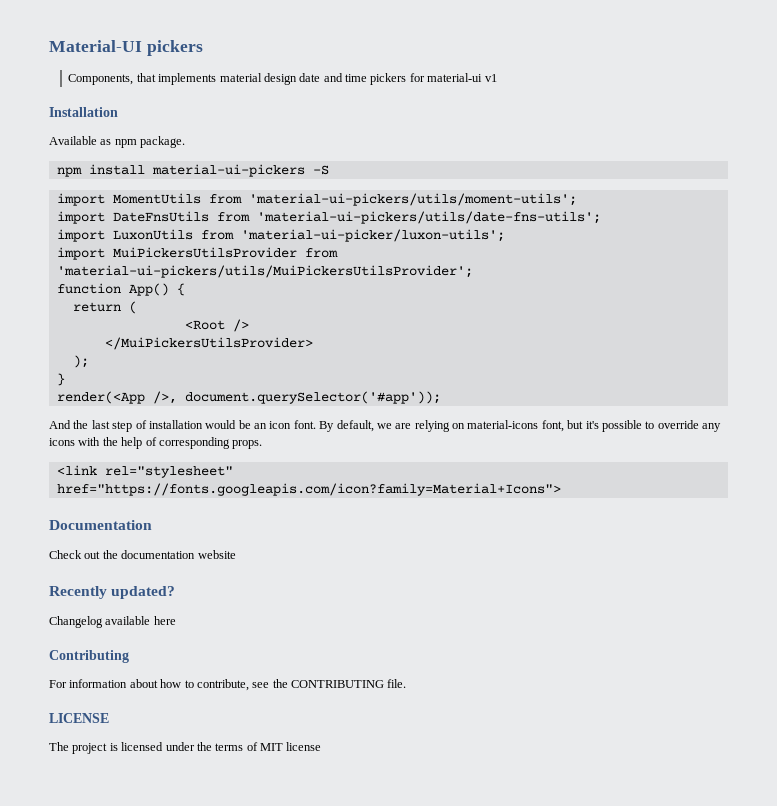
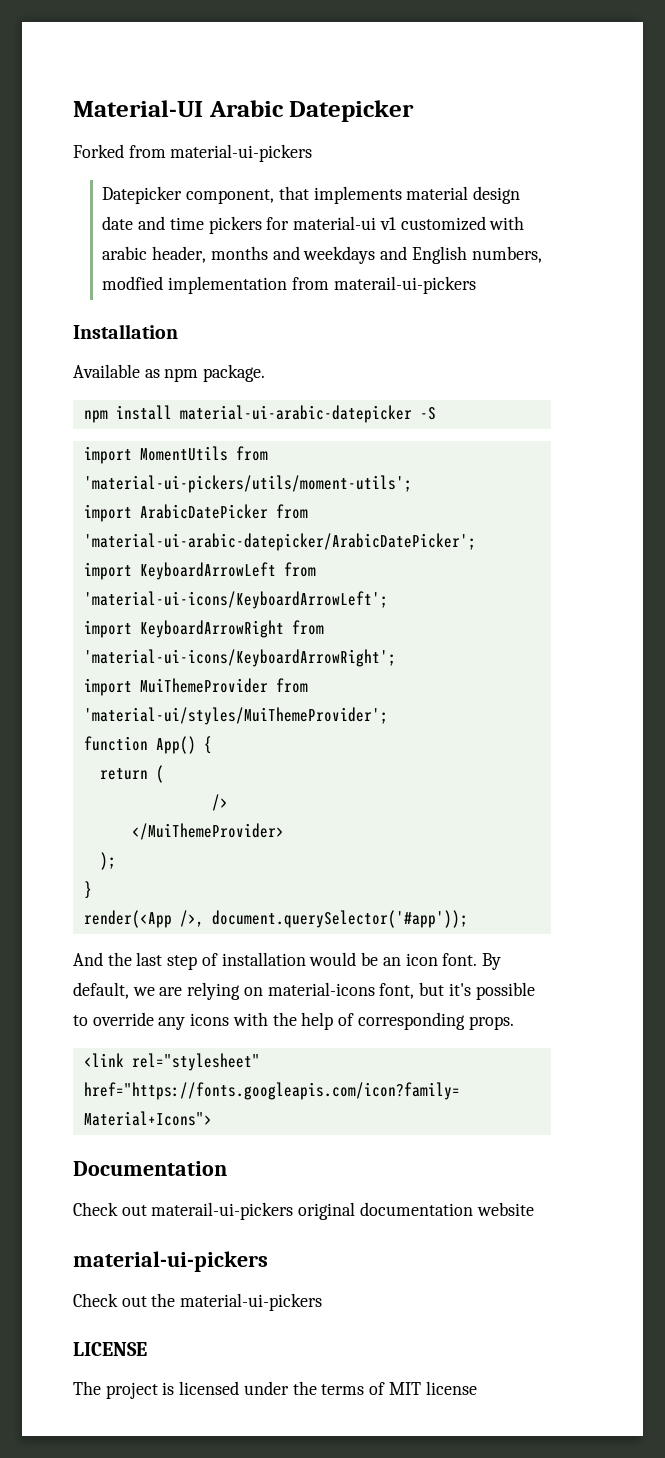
[146,40,203,56] [68,74,134,85] pickers // Components, -> [208,100,415,122] [73,144,313,162] [102,186,275,204] Arabic Datepicker // Forked from material-ui-pickers // Datepicker component,
(497, 78) none -> [400,216,525,231] [102,246,542,264] [102,276,476,294] customized with arabic header, months and weekdays and English numbers, modfied implementation from materail-ui-pickers
[151,164,305,177] material-ui-pickers -> [179,405,412,423] material-ui-arabic-datepicker
[112,211,601,224] [56,229,505,242] [56,247,338,260] [56,265,473,278] DateFnsUtils from 'material-ui-pickers/utils/date-fns-utils'; // import LuxonUtils from 'material-ui-picker/luxon-utils'; // import MuiPickersUtilsProvider from 'material-ui-pickers/utils/MuiPickersUtilsProvider'; -> [139,504,308,519] [83,533,476,551] [83,562,316,580] [83,591,388,609] [83,620,324,638] [83,649,396,667] [83,678,308,696] [83,707,388,725] ArabicDatePicker from 'material-ui-arabic-datepicker/ArabicDatePicker'; // import KeyboardArrowLeft from 'material-ui-icons/KeyboardArrowLeft'; // import KeyboardArrowRight from 'material-ui-icons/KeyboardArrowRight'; // import MuiThemeProvider from 'material-ui/styles/MuiThemeProvider';
[184,320,225,330] <Root -> (164, 774) none
[104,337,313,350] </MuiPickersUtilsProvider> -> [131,823,284,840] </MuiThemeProvider>
[102,550,118,559] the -> [151,1202,356,1220] materail-ui-pickers original
[49,586,176,599] [49,616,176,628] [49,650,129,663] [49,679,407,691] Recently updated? // Changelog available here // Contributing // For information about how to contribute, see the CONTRIBUTING file. -> [73,1251,268,1272] [73,1293,323,1311] material-ui-pickers // Check out the material-ui-pickers

